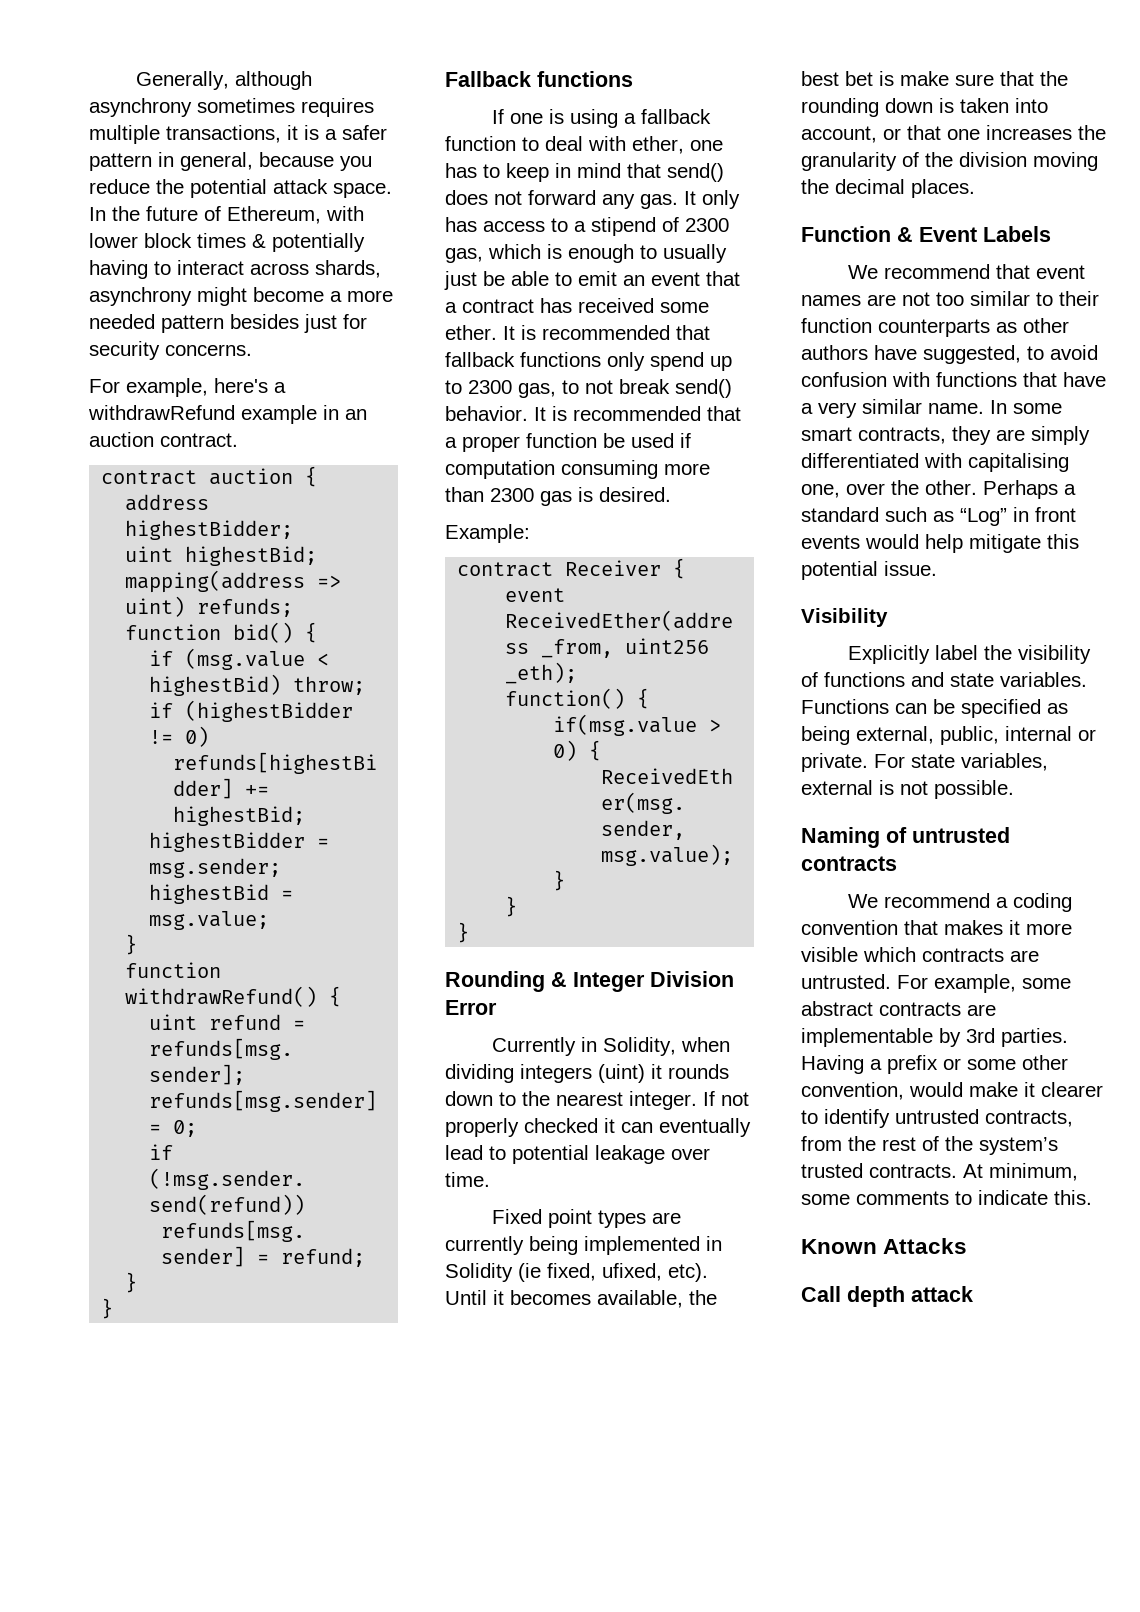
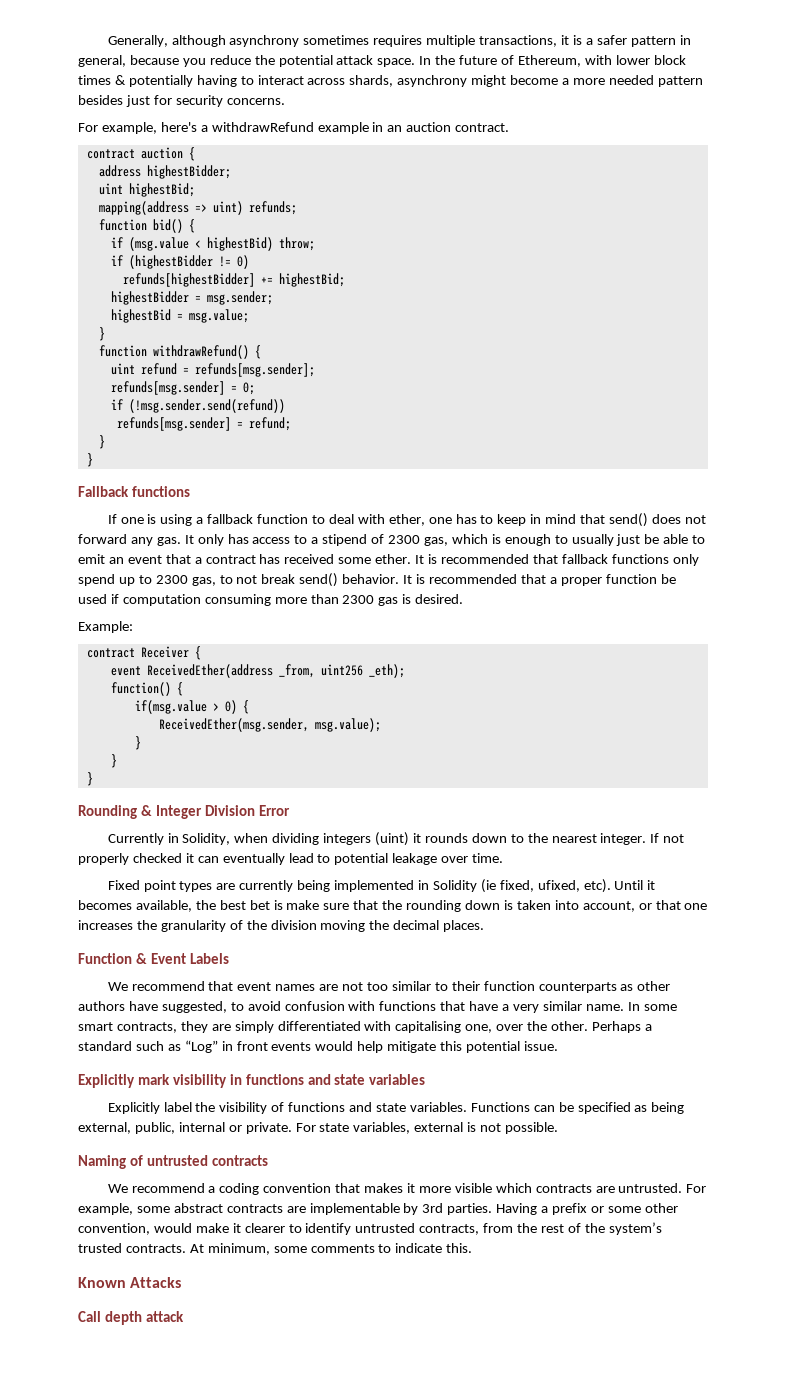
[801,608,888,627] Visibility -> [78,1074,426,1088] Explicitly mark visibility in functions and state variables

